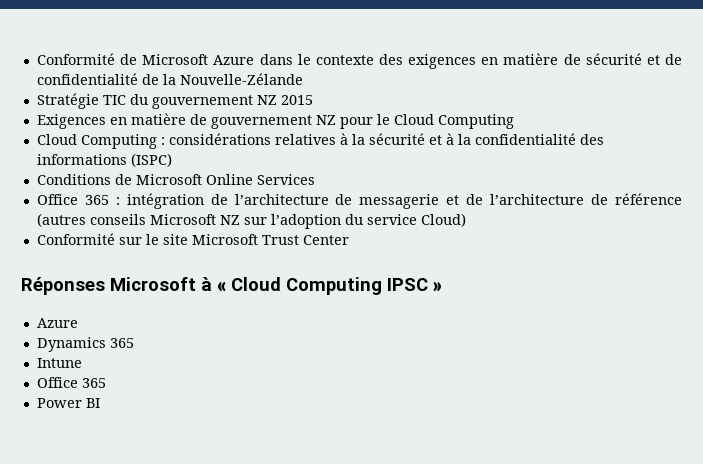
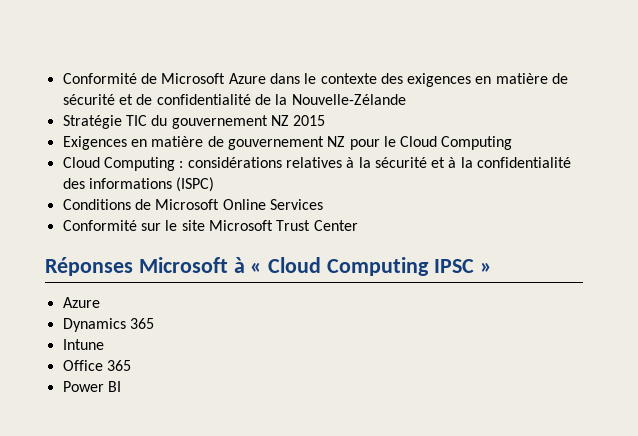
[36,193,683,209] [36,213,466,229] // Office 365 : intégration de l’architecture de messagerie et de l’architecture de référence (autres conseils Microsoft NZ sur l’adoption du service Cloud) -> (323, 204) none

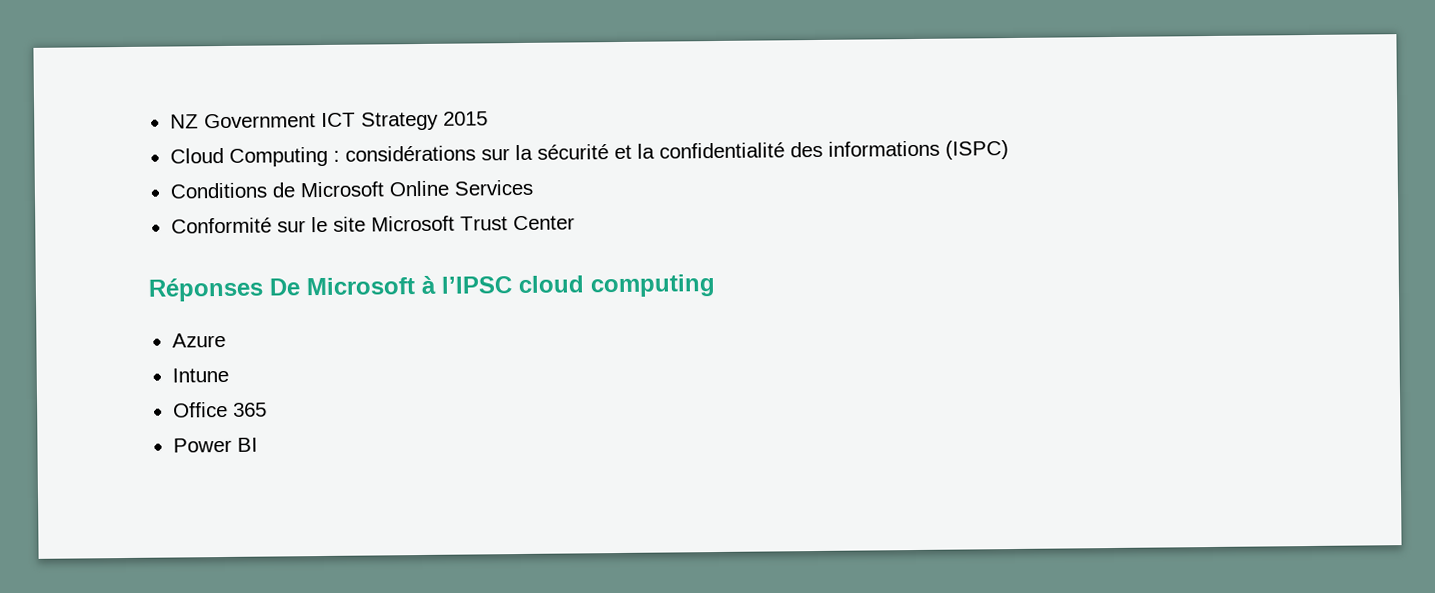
[62,73,569,87] [62,94,406,105] [62,115,326,129] [62,136,513,150] Conformité de Microsoft Azure dans le contexte des exigences en matière de sécurité et de confidentialité de la Nouvelle-Zélande // Stratégie TIC du gouvernement NZ 2015 // Exigences en matière de gouvernement NZ pour le Cloud Computing -> [169,111,488,131] NZ Government ICT Strategy 2015
[285,157,355,168] relatives à -> [480,148,510,161] sur
[448,157,457,168] à -> (632, 152) none
(133, 266) none -> [269,278,300,296] De
[250,257,492,276] [62,297,100,308] [62,318,154,332] « Cloud Computing IPSC » // Azure // Dynamics 365 -> [441,274,715,298] [171,332,226,348] l’IPSC cloud computing // Azure

